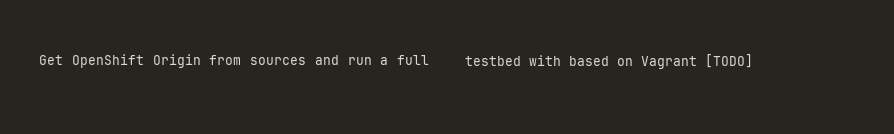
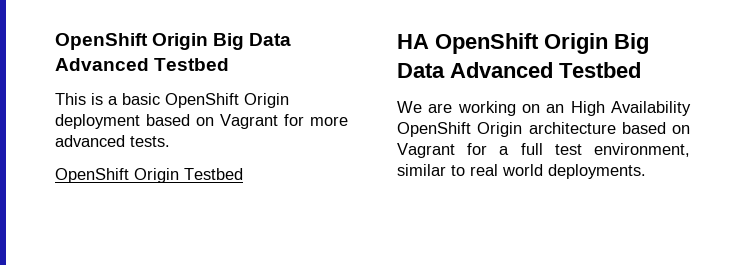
[39,54,753,69] Get OpenShift Origin from sources and run a full testbed with based on Vagrant [TODO] -> [55,33,292,50] [55,58,230,71] [55,93,289,108] [55,114,348,129] [55,135,170,147] [55,168,243,183] [397,33,649,54] [397,62,641,78] [397,101,691,116] [397,122,690,137] [397,143,690,158] [397,164,646,179] OpenShift Origin Big Data Advanced Testbed // This is a basic OpenShift Origin deployment based on Vagrant for more advanced tests. // OpenShift Origin Testbed // HA OpenShift Origin Big Data Advanced Testbed // We are working on an High Availability OpenShift Origin architecture based on Vagrant for a full test environment, similar to real world deployments.

